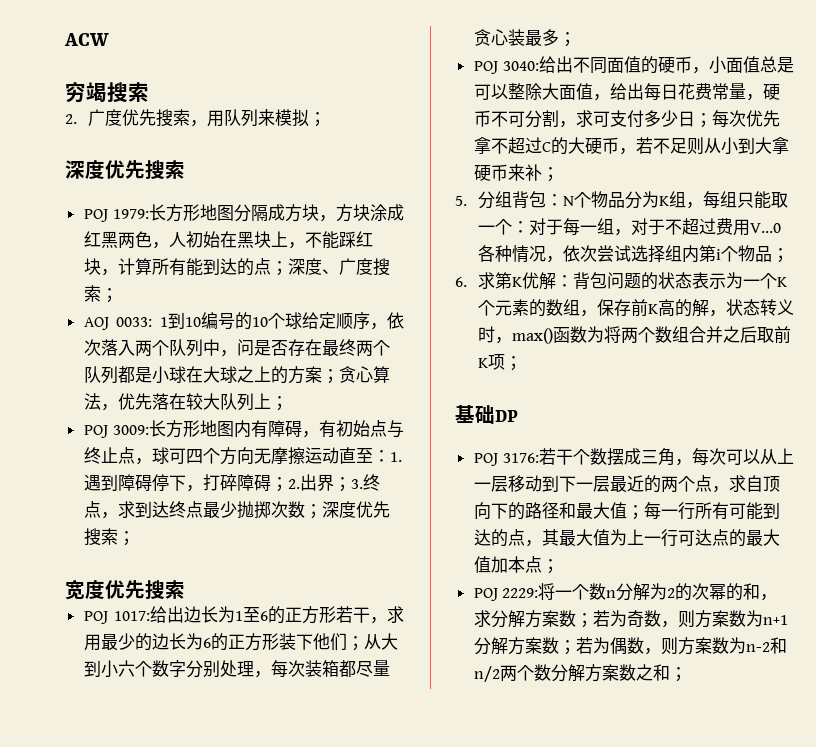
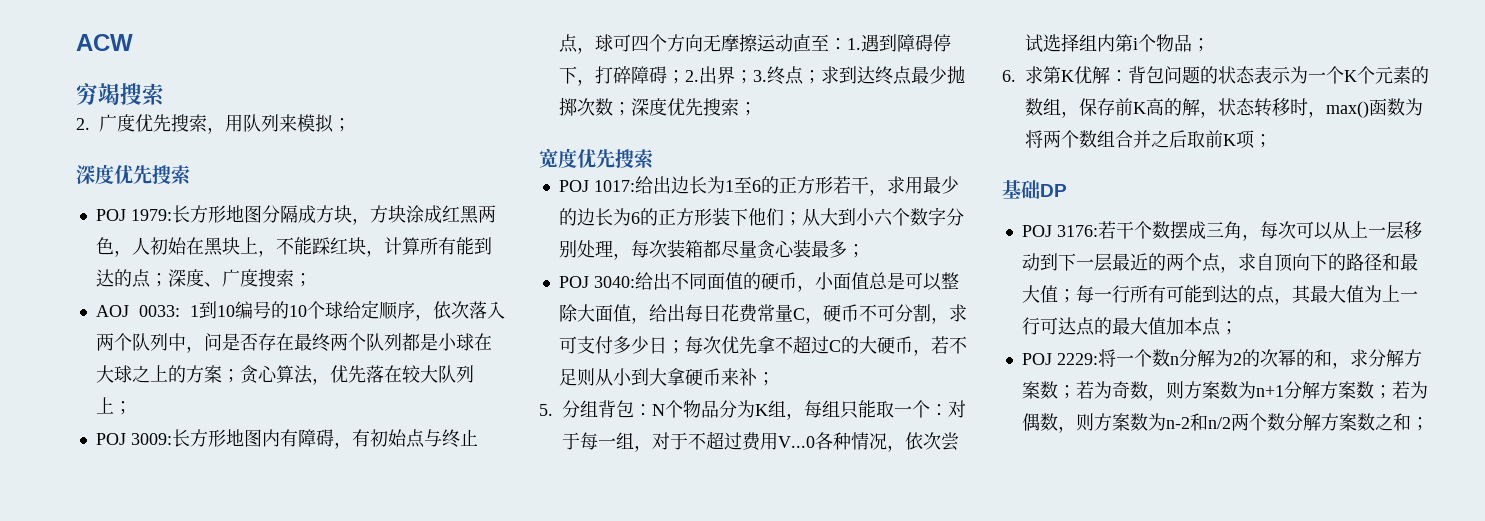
[100,512,118,519] ， -> [802,70,821,84] ；
(746, 91) none -> [792,308,805,320] C
[776,299,794,315] 义 -> [1272,98,1290,116] 移

